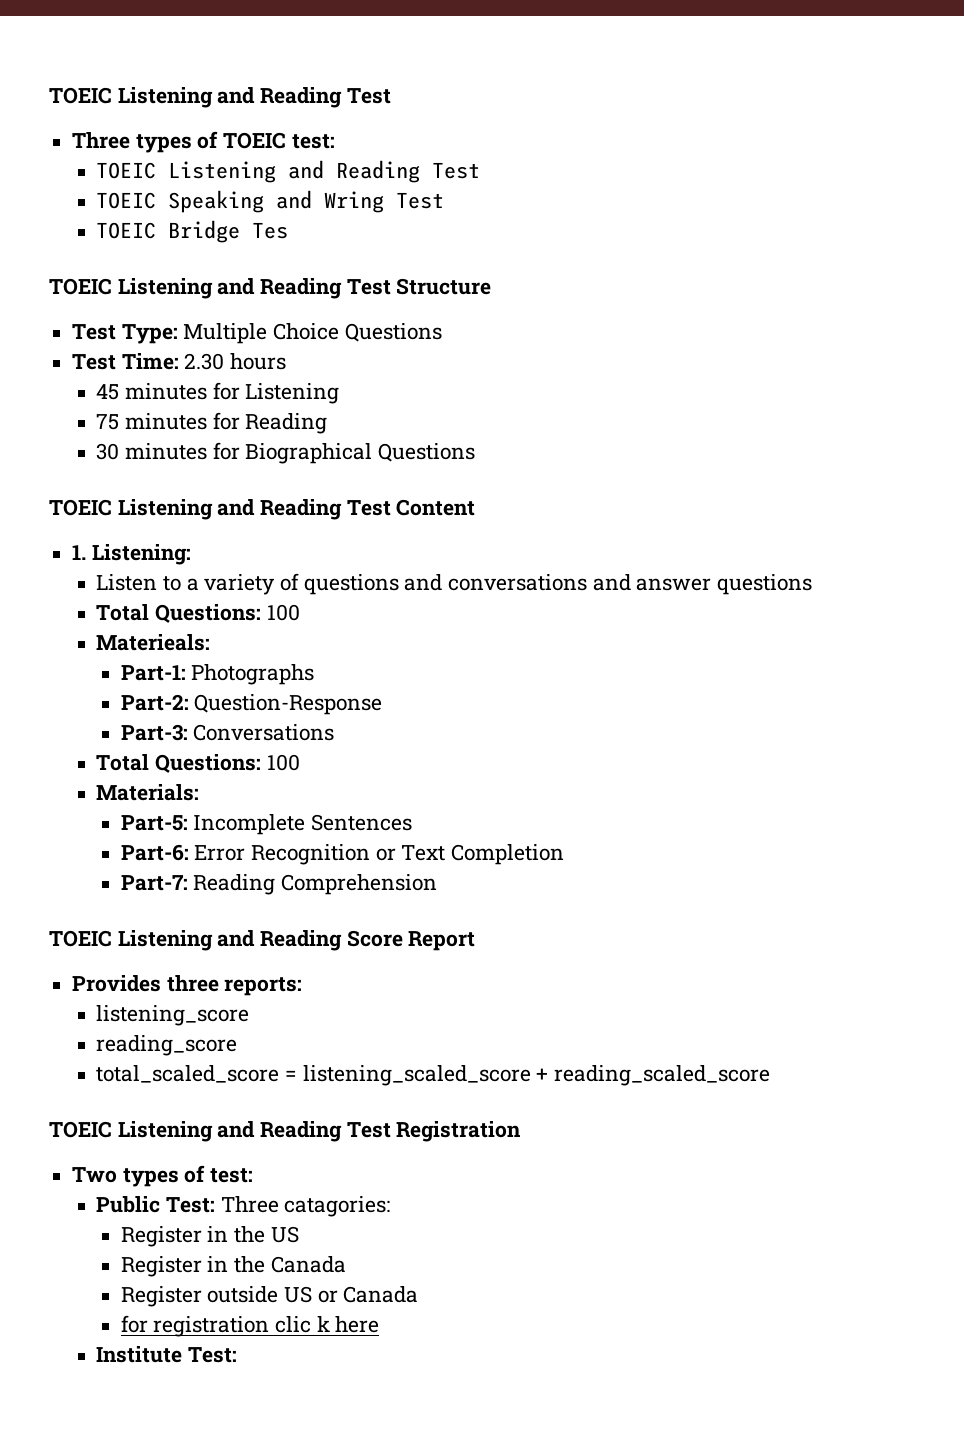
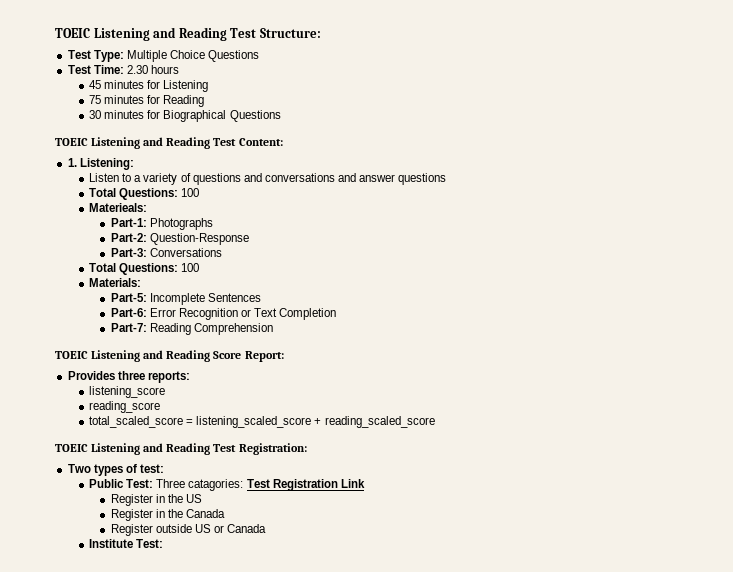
[49,87,391,108] [72,131,335,153] [96,160,481,183] [96,190,445,213] [96,220,289,243] [49,278,492,299] TOEIC Listening and Reading Test // Three types of TOEIC test: // TOEIC Listening and Reading Test // TOEIC Speaking and Wring Test // TOEIC Bridge Tes // TOEIC Listening and Reading Test Structure -> [55,27,321,41] TOEIC Listening and Reading Test Structure:
[396,499,476,516] Content -> [238,138,283,146] Content:
[408,931,476,951] Report -> [244,351,284,362] Report:
[396,1121,522,1142] Registration -> [238,443,307,455] Registration:
(391, 1206) none -> [246,479,365,491] Test Registration Link
[120,1315,380,1337] // for registration clic k here -> (267, 528) none

